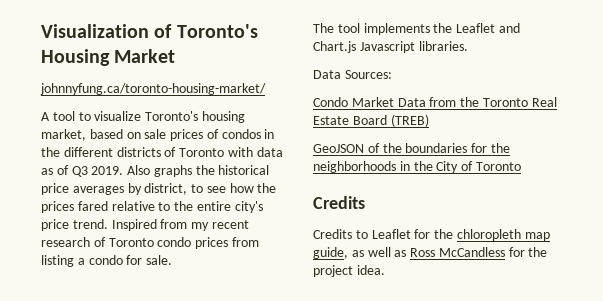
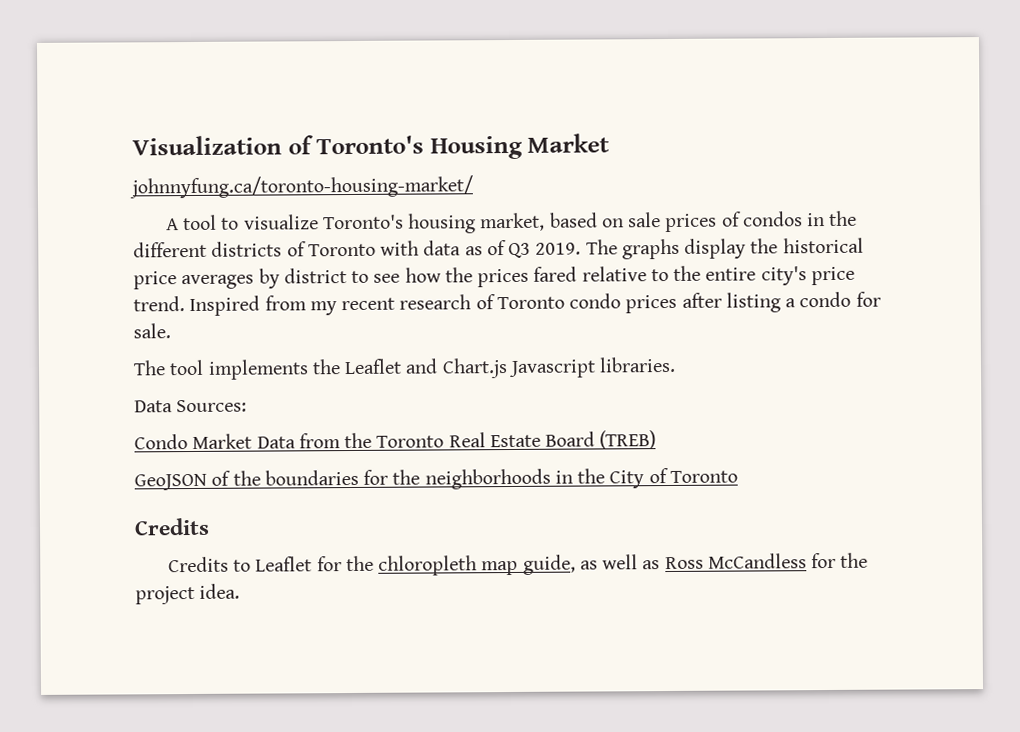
[127,165,192,177] Also graphs -> [585,238,747,260] The graphs display
[144,183,188,195] district, -> [283,268,347,284] district
[231,237,259,247] from -> [681,292,722,308] after

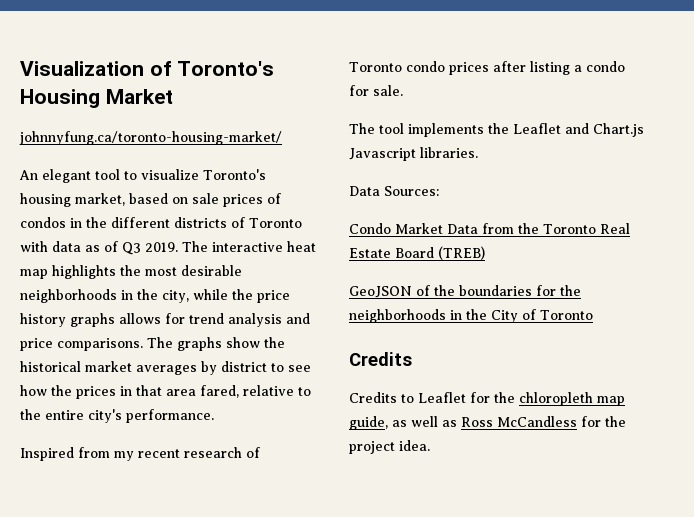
[165,218,179,231] A -> [19,169,91,183] An elegant
[621,238,747,260] graphs display -> [212,241,316,252] [20,265,242,279] [20,289,290,303] [20,313,310,327] [20,337,260,351] interactive heat map highlights the most desirable neighborhoods in the city, while the price history graphs allows for trend analysis and price comparisons. The graphs show
[133,271,177,290] price -> [85,361,132,372] market
[533,266,578,282] fared -> [120,385,239,398] in that area fared,
[810,266,855,286] [133,296,185,312] price trend. -> [126,409,214,423] performance. //

